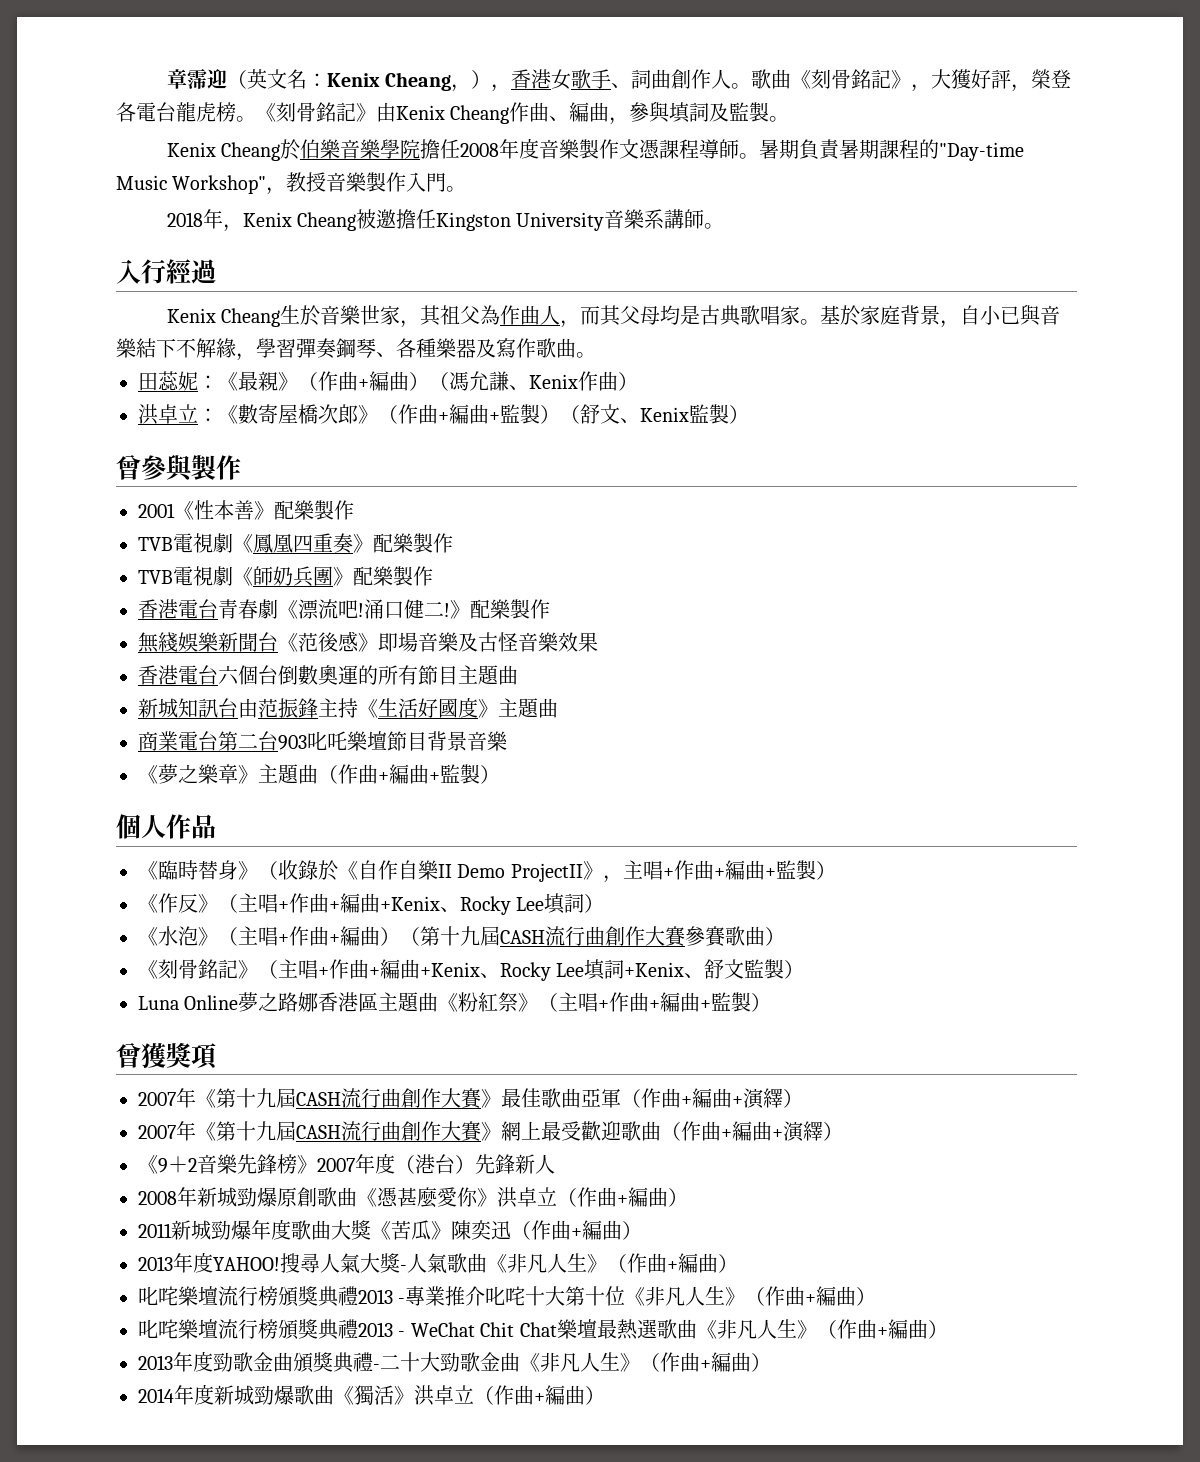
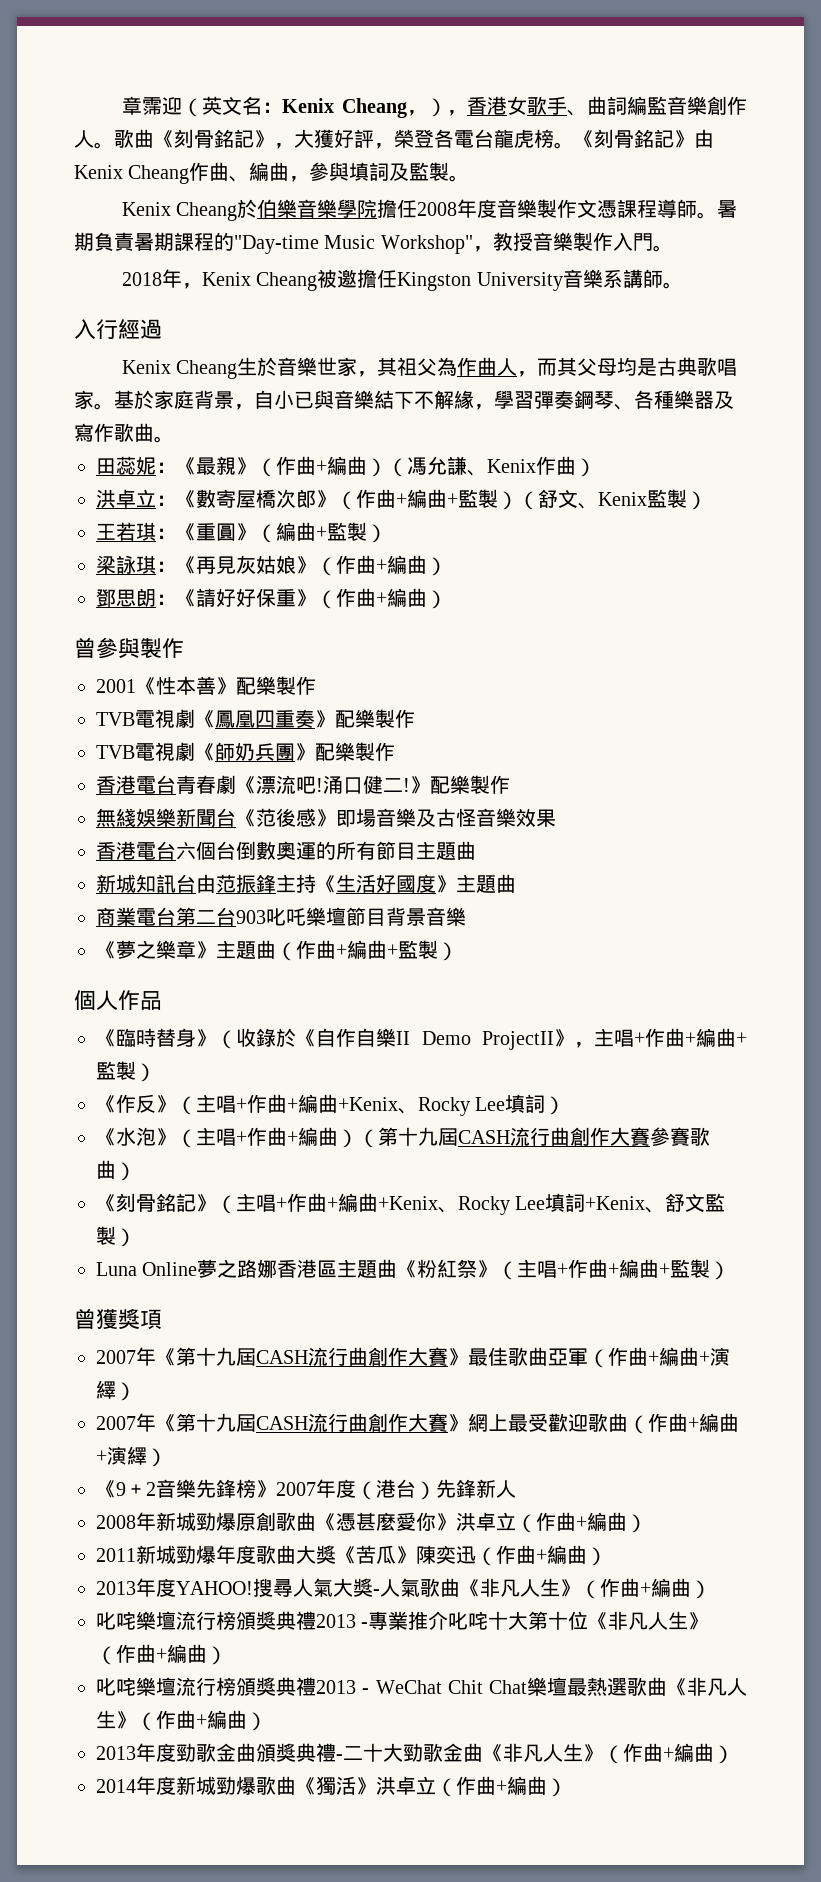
[631,69,672,89] 詞曲 -> [587,96,707,115] 曲詞編監音樂
(749, 414) none -> [96,522,387,543] [96,555,447,576] [96,588,447,609] // 王若琪：《重圓》（編曲+監製） // 梁詠琪：《再見灰姑娘》（作曲+編曲） // 鄧思朗：《請好好保重》（作曲+編曲）

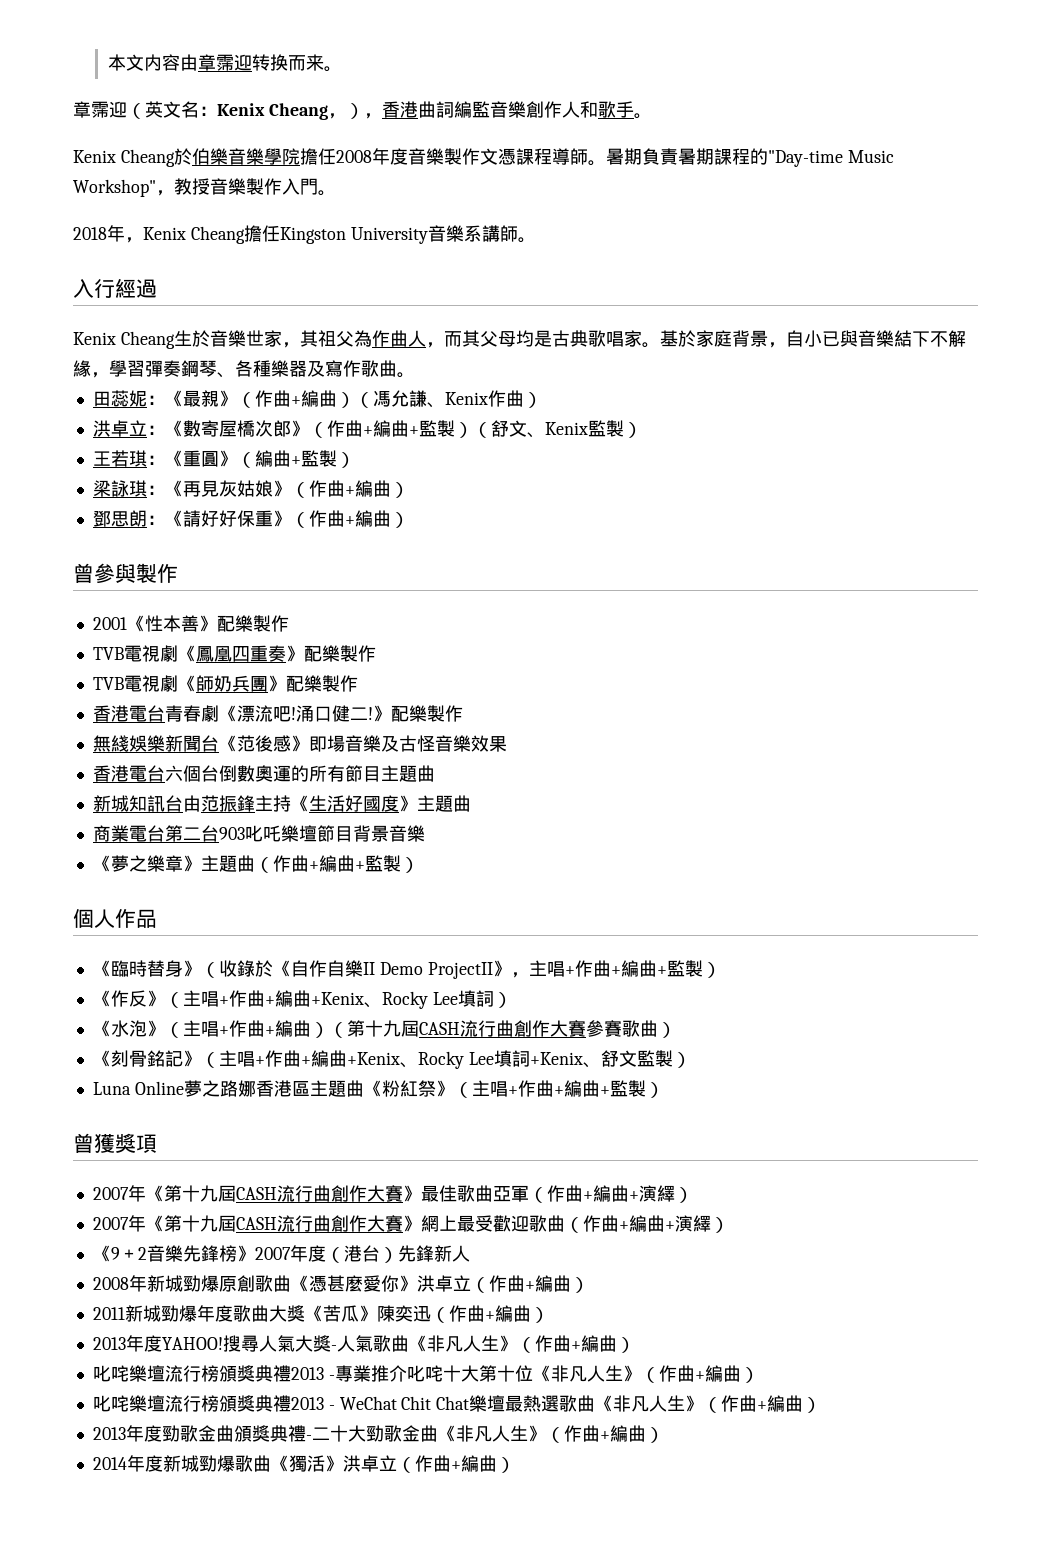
(121, 105) none -> [107,54,342,72] 本文内容由章霈迎转换而来。 //
[506,96,587,116] 女歌手、 -> (418, 109) none
[94,129,714,149] [74,162,450,184] 。歌曲《刻骨銘記》，大獲好評，榮登各電台龍虎榜。《刻骨銘記》由Kenix Cheang作曲、編曲，參與填詞及監製 -> [579,101,634,118] 和歌手
[317,269,358,288] 被邀 -> (245, 235) none

